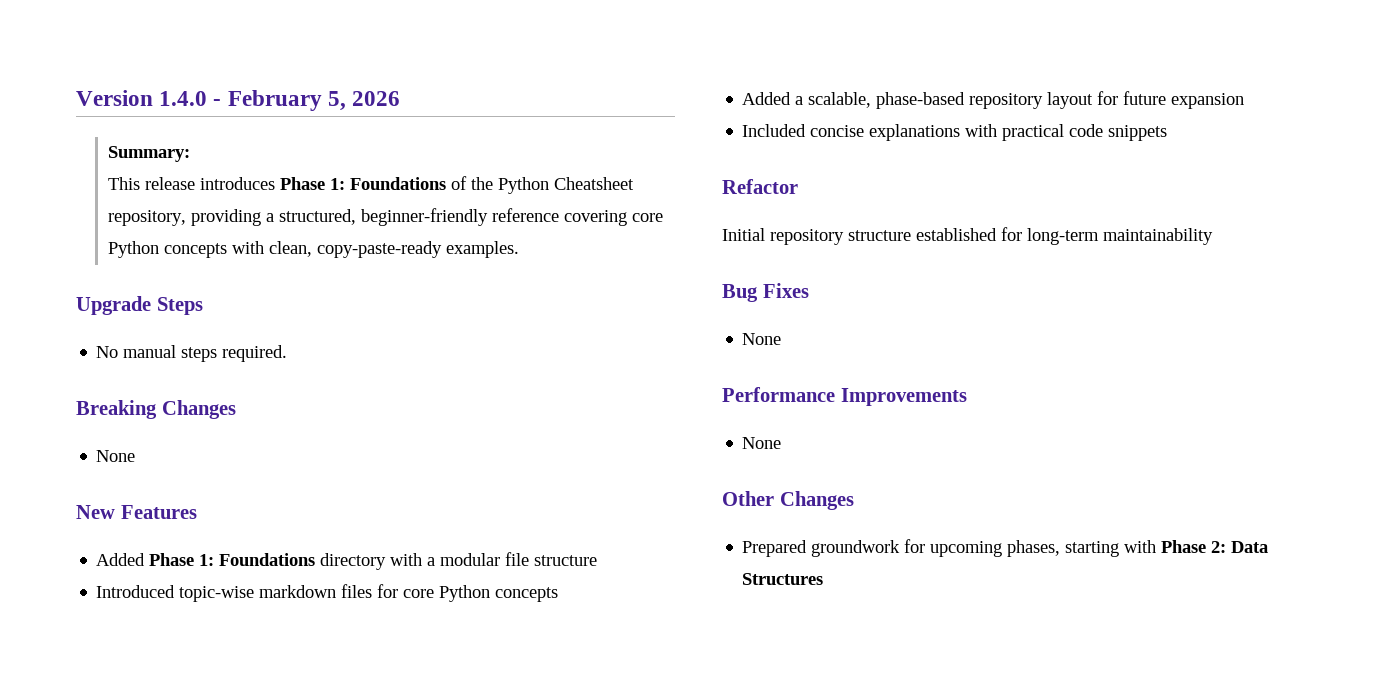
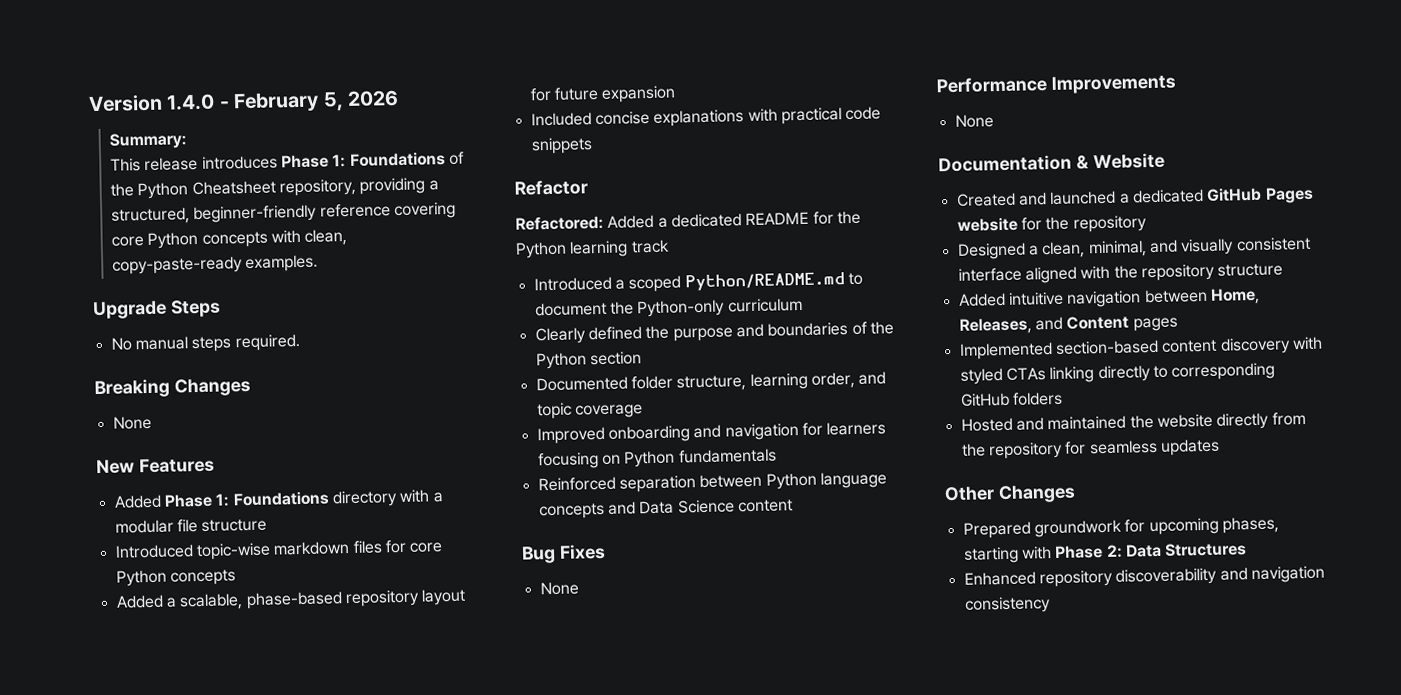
[722,227,1213,245] Initial repository structure established for long-term maintainability -> [515,210,861,231] [515,239,670,259] [533,272,863,293] [534,297,803,318] [534,321,894,345] [535,351,642,370] [535,371,887,392] [536,402,643,420] [536,421,887,445] [537,448,777,470] [537,471,887,493] [538,499,793,520] Refactored: Added a dedicated README for the Python learning track // Introduced a scoped Python/README.md to document the Python-only curriculum // Clearly defined the purpose and boundaries of the Python section // Documented folder structure, learning order, and topic coverage // Improved onboarding and navigation for learners focusing on Python fundamentals // Reinforced separation between Python language concepts and Data Science content
(782, 443) none -> [938,152,1165,173] [955,186,1314,207] [956,215,1147,233] [956,236,1311,260] [957,263,1284,284] [957,287,1260,308] [958,315,1178,335] [958,336,1323,360] [959,362,1276,385] [959,391,1063,407] [960,411,1306,432] [960,438,1220,460] // Documentation & Website // Created and launched a dedicated GitHub Pages website for the repository // Designed a clean, minimal, and visually consistent interface aligned with the repository structure // Added intuitive navigation between Home, Releases, and Content pages // Implemented section-based content discovery with styled CTAs linking directly to corresponding GitHub folders // Hosted and maintained the website directly from the repository for seamless updates
(824, 579) none -> [963,565,1325,588] [964,596,1051,614] // Enhanced repository discoverability and navigation consistency

